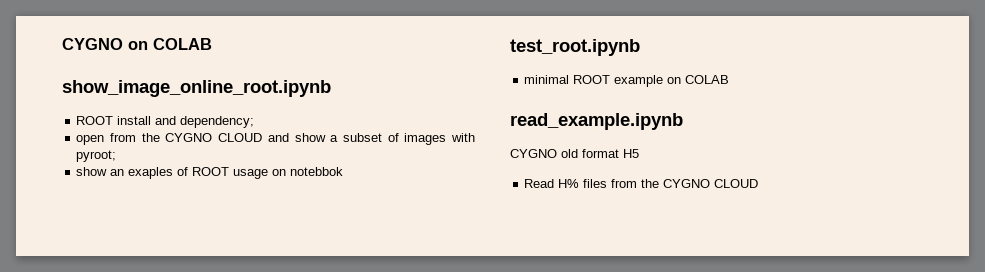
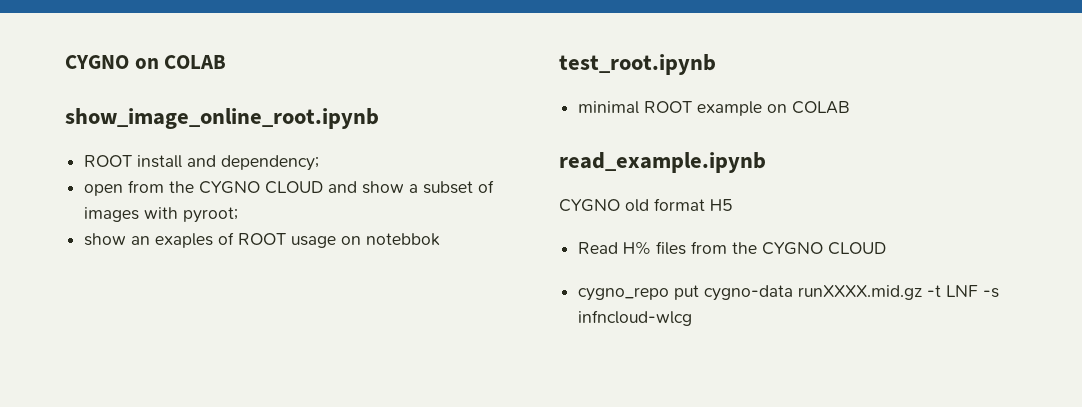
(759, 183) none -> [578,285,1000,301] [578,310,693,326] // cygno_repo put cygno-data runXXXX.mid.gz -t LNF -s infncloud-wlcg

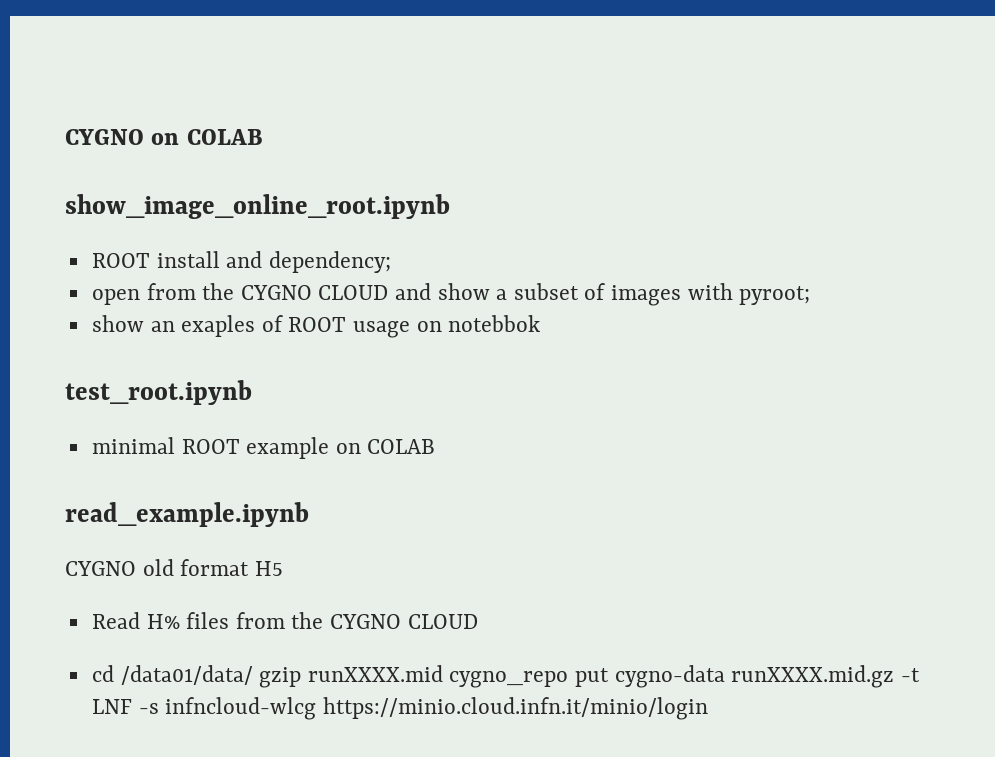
(887, 248) none -> [91,665,443,688] cd /data01/data/ gzip runXXXX.mid
(693, 318) none -> [322,697,708,720] https://minio.cloud.infn.it/minio/login

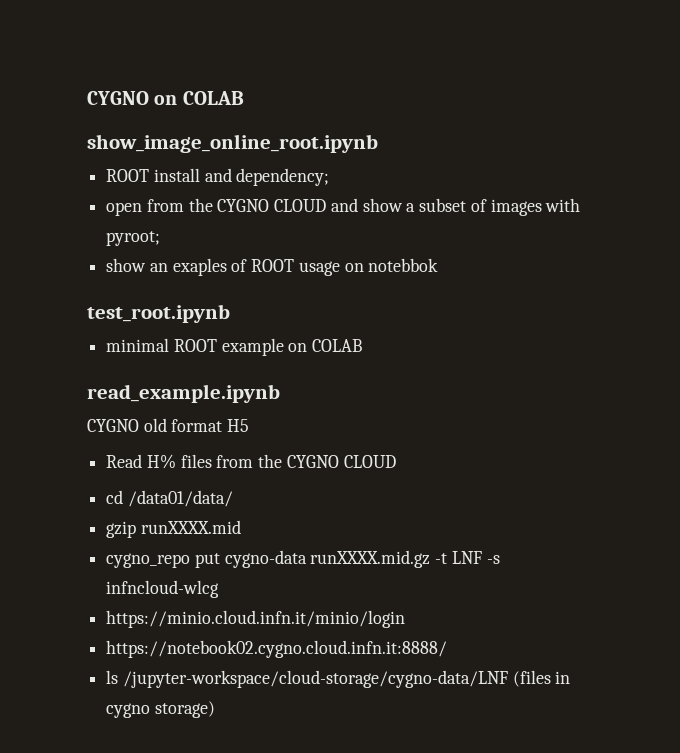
(253, 675) none -> (233, 498) //
(443, 673) none -> (241, 527) //
(317, 708) none -> (220, 589) //
(708, 708) none -> [106,640,448,658] [106,670,571,688] [106,701,215,718] // https://notebook02.cygno.cloud.infn.it:8888/ // ls /jupyter-workspace/cloud-storage/cygno-data/LNF (files in cygno storage)

